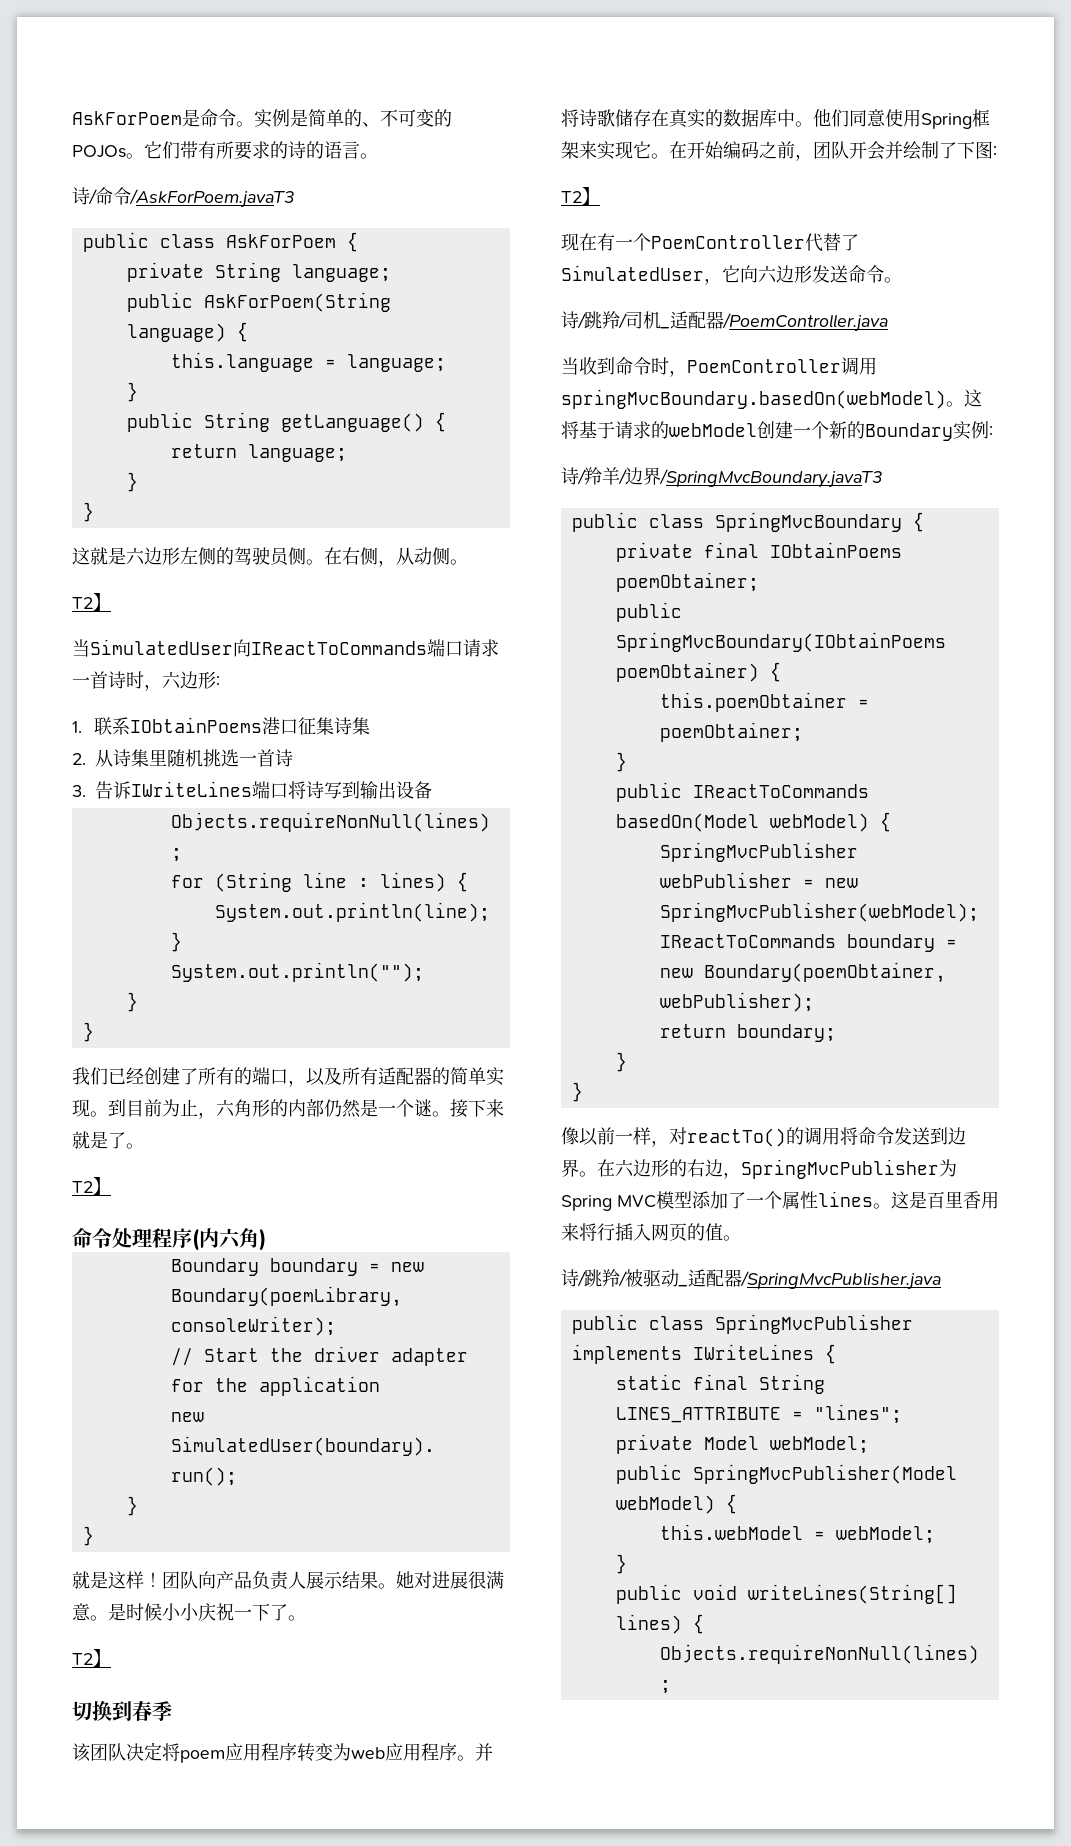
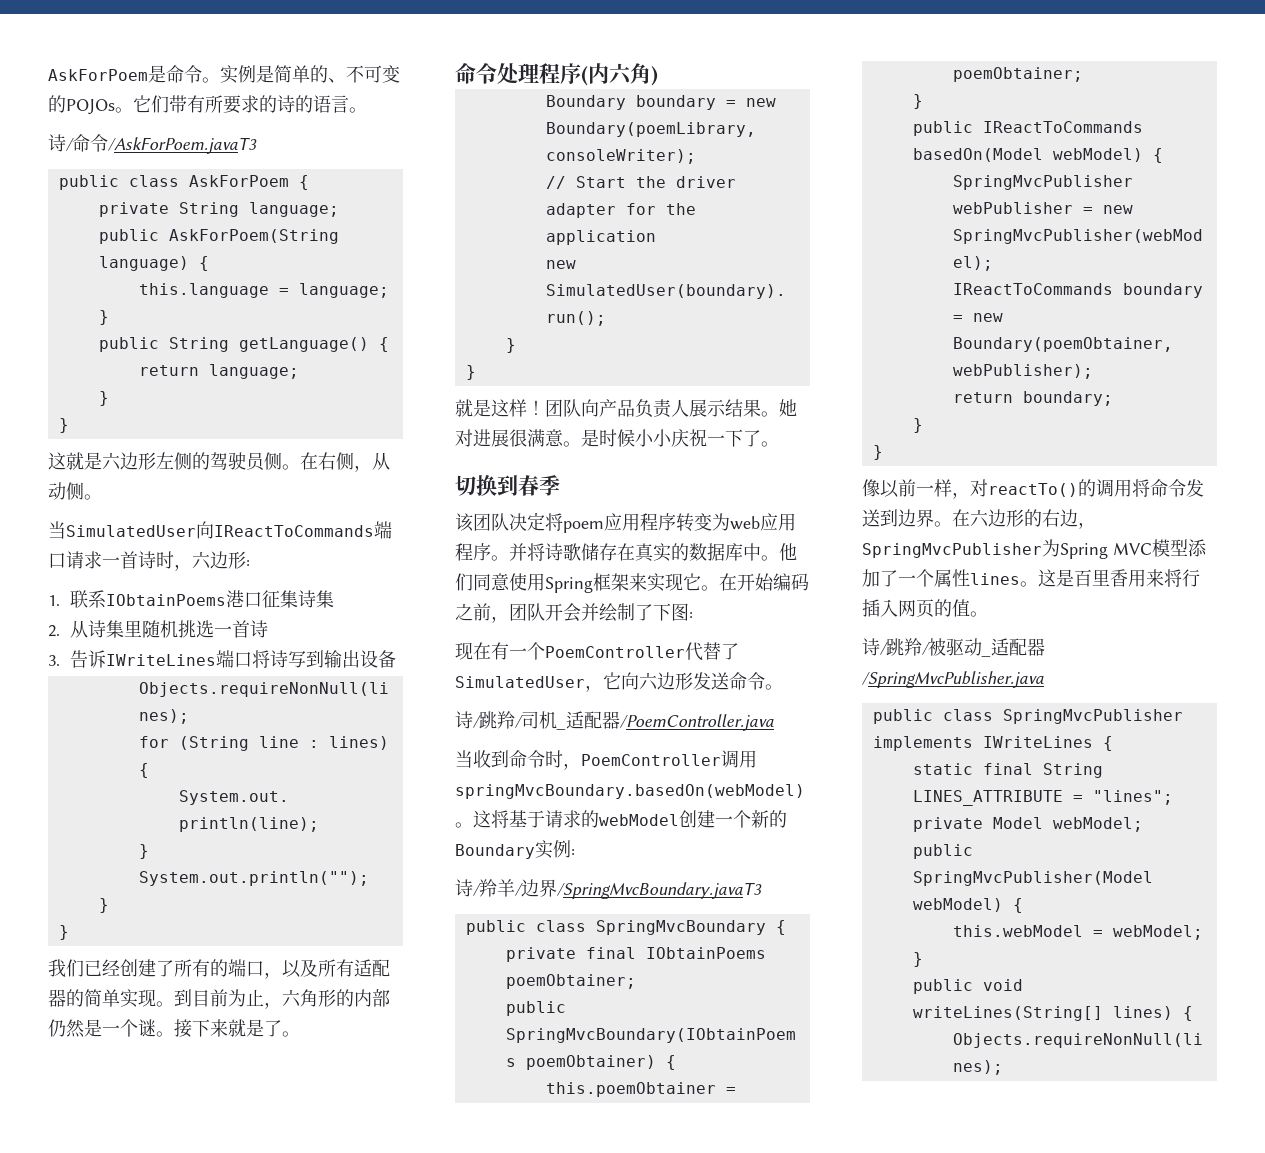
[72,593,111,611] // T2】 -> (102, 497) none
[72,1177,111,1195] // T2】 -> (300, 1034) none
[72,1649,111,1667] // T2】 -> (779, 444) none
[561,187,600,205] // T2】 -> (693, 615) none

